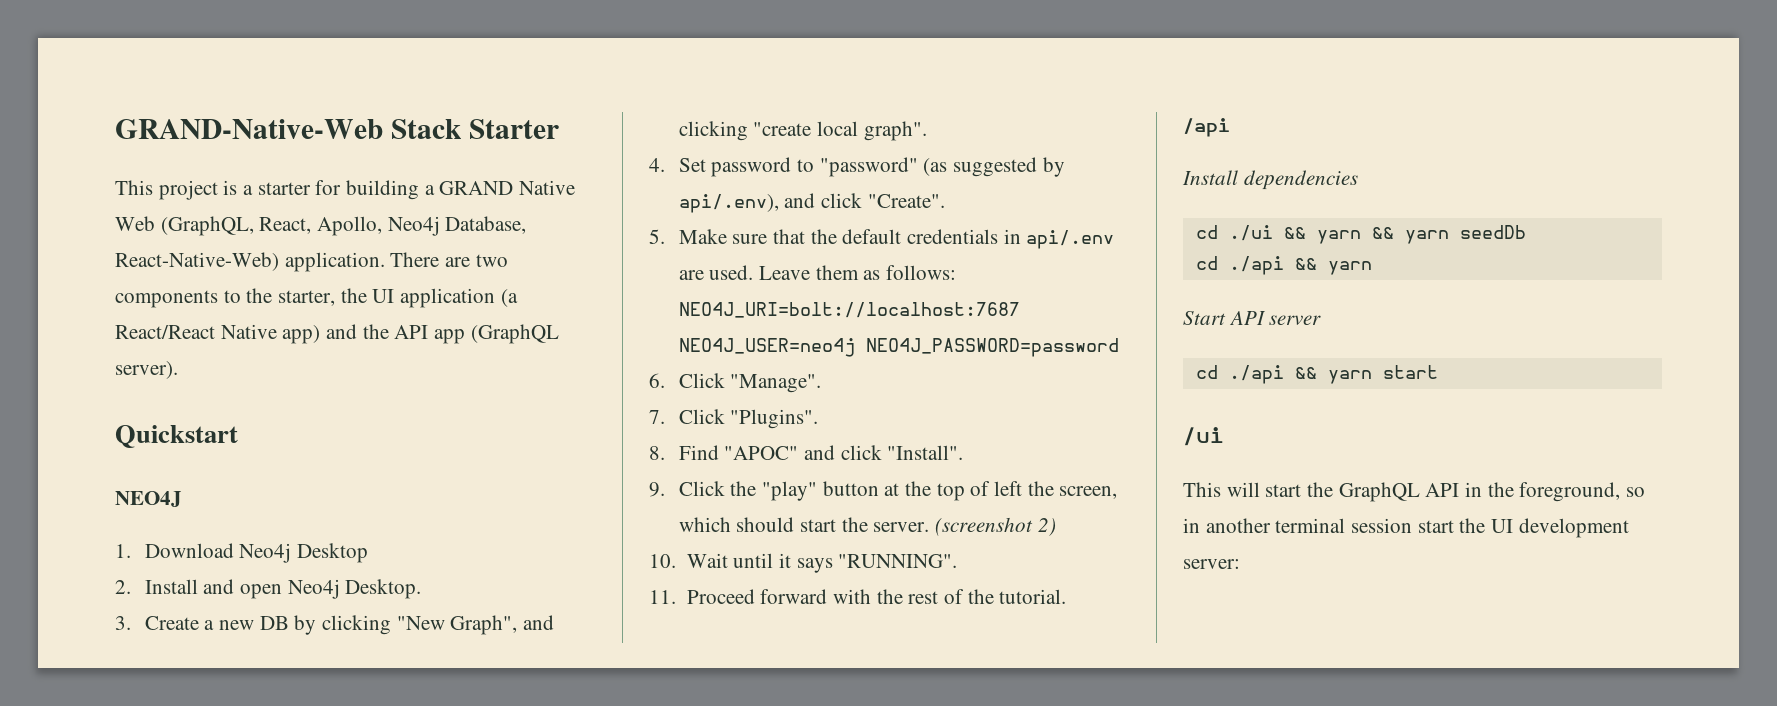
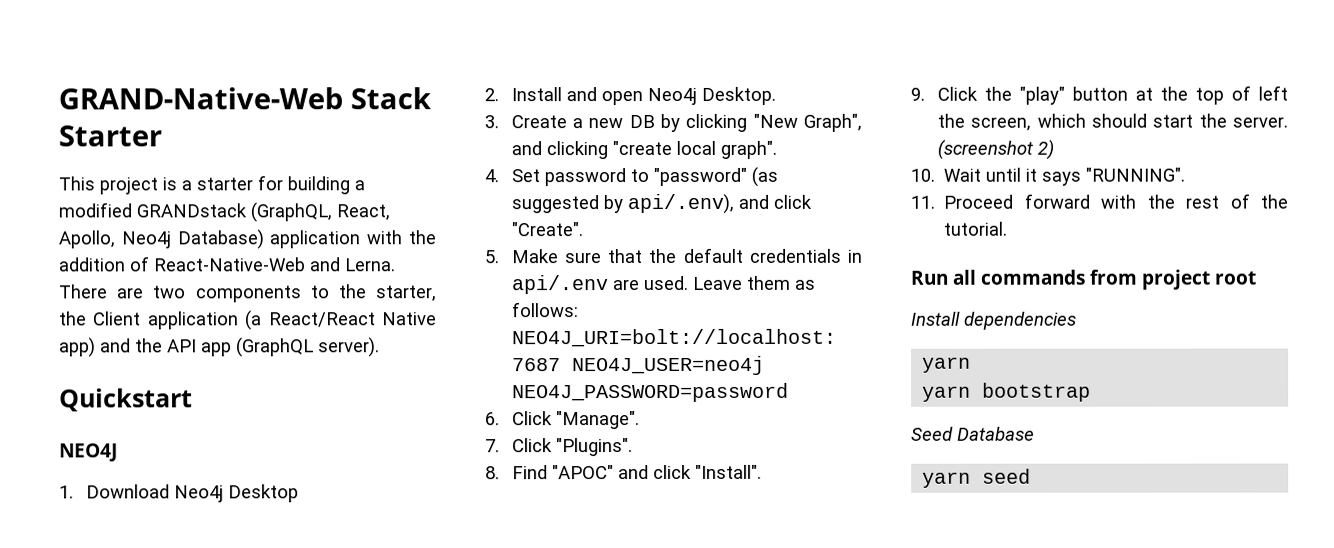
[439,180,576,195] [115,216,155,231] GRAND Native Web -> [58,202,247,218] modified GRANDstack
[445,216,527,234] [115,252,385,272] Database, React-Native-Web) application. -> [176,229,436,250] [58,256,395,272] Database) application with the addition of React-Native-Web and Lerna.
[372,289,395,303] UI -> [93,311,142,326] Client
[1183,118,1230,137] [1182,170,1358,190] [1195,225,1526,244] [1195,256,1372,275] [1183,311,1322,325] [1195,365,1438,384] [1183,427,1224,446] [1183,482,1646,502] [1183,518,1629,538] [1183,559,1240,569] /api // Install dependencies // cd ./ui && yarn && yarn seedDb // cd ./api && yarn // Start API server // cd ./api && yarn start // /ui // This will start the GraphQL API in the foreground, so in another terminal session start the UI development server: -> [910,269,1257,290] [911,311,1077,330] [922,356,972,373] [922,382,1092,402] [911,426,1035,441] [922,468,1032,488] Run all commands from project root // Install dependencies // yarn // yarn bootstrap // Seed Database // yarn seed

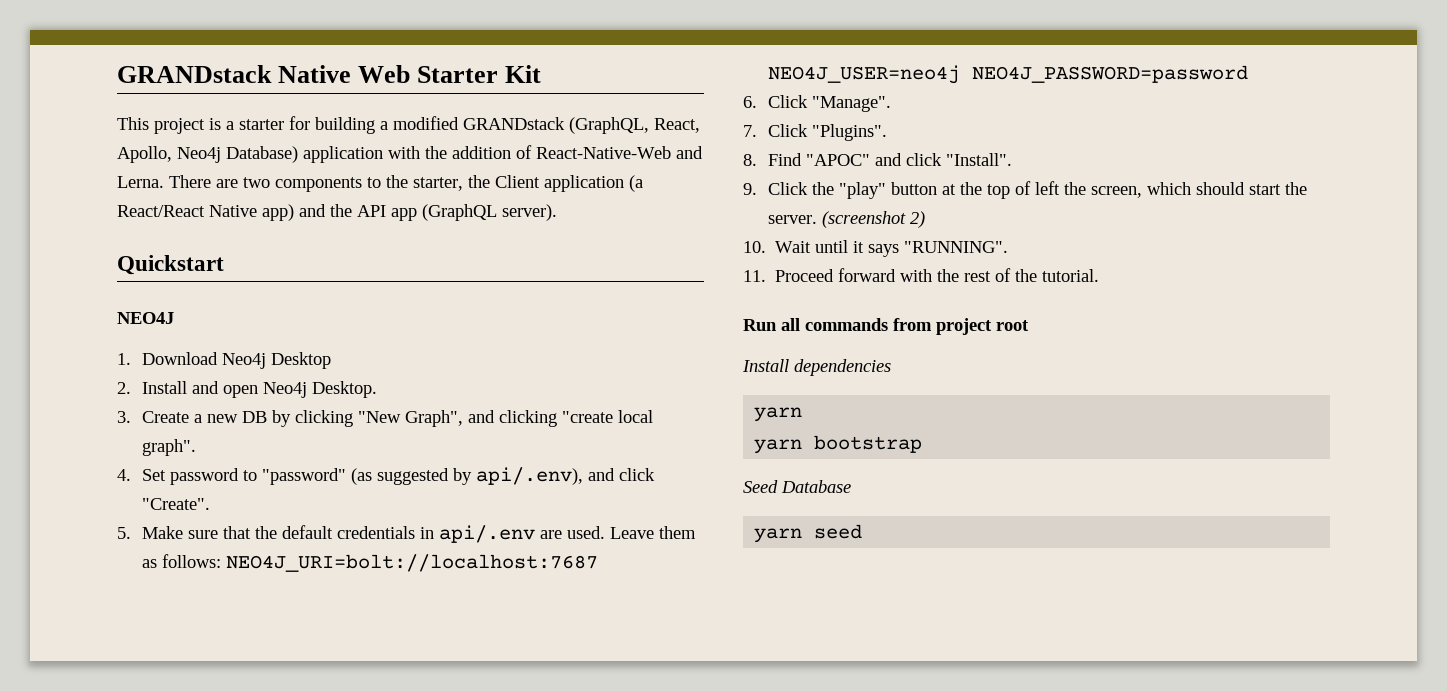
[58,87,431,110] GRAND-Native-Web Stack -> [117,65,411,83] GRANDstack Native Web
(162, 136) none -> [505,65,542,83] Kit

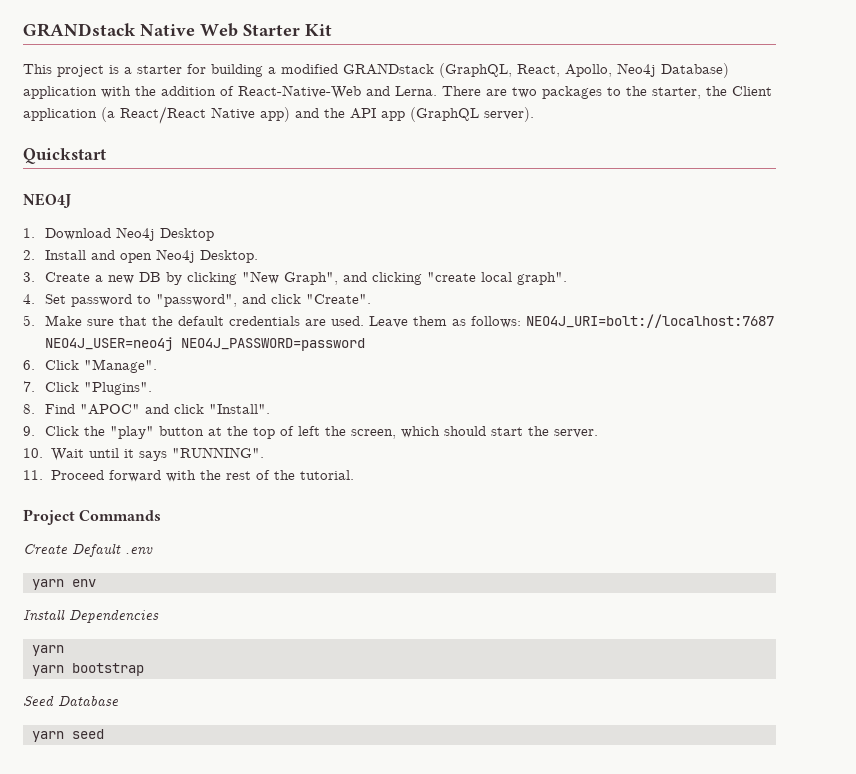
[275,177,362,192] components -> [542,86,602,99] packages
[261,467,583,485] "password" (as suggested by api/.env), -> [155,294,237,307] "password",
[419,525,535,543] in api/.env -> (300, 321) none
[821,211,925,228] (screenshot 2) -> (598, 433) none
[743,318,1029,335] [742,359,891,376] Run all commands from project root // Install dependencies -> [23,509,162,525] [23,543,153,557] [32,579,96,590] [23,609,159,623] Project Commands // Create Default .env // yarn env // Install Dependencies

